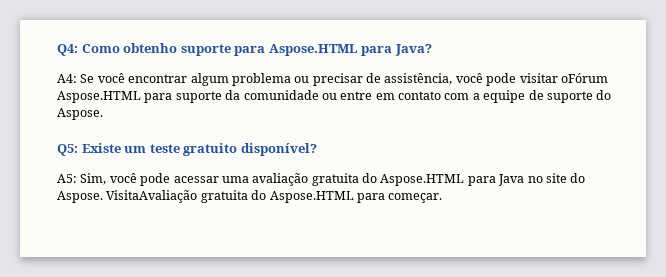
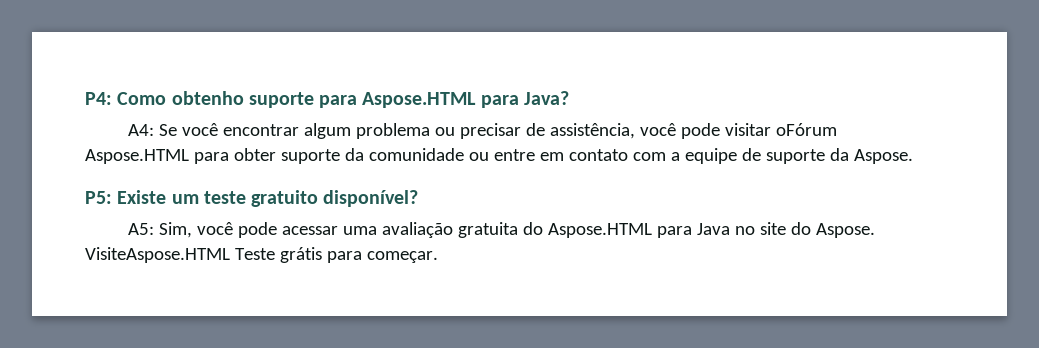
[57,44,78,56] Q4: -> [85,92,112,105] P4:
(173, 98) none -> [233,148,276,161] obter
[596,90,612,100] do -> [829,148,849,161] da
[57,144,78,156] Q5: -> [85,191,112,204] P5:
[106,190,354,203] VisitaAvaliação gratuita do Aspose.HTML -> [85,247,322,263] VisiteAspose.HTML Teste grátis

